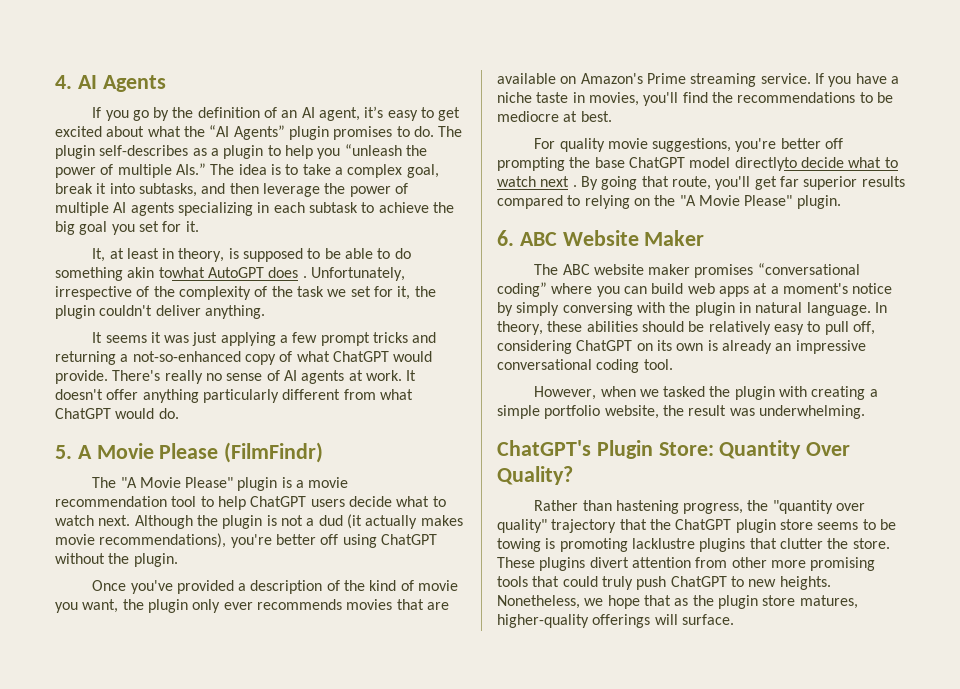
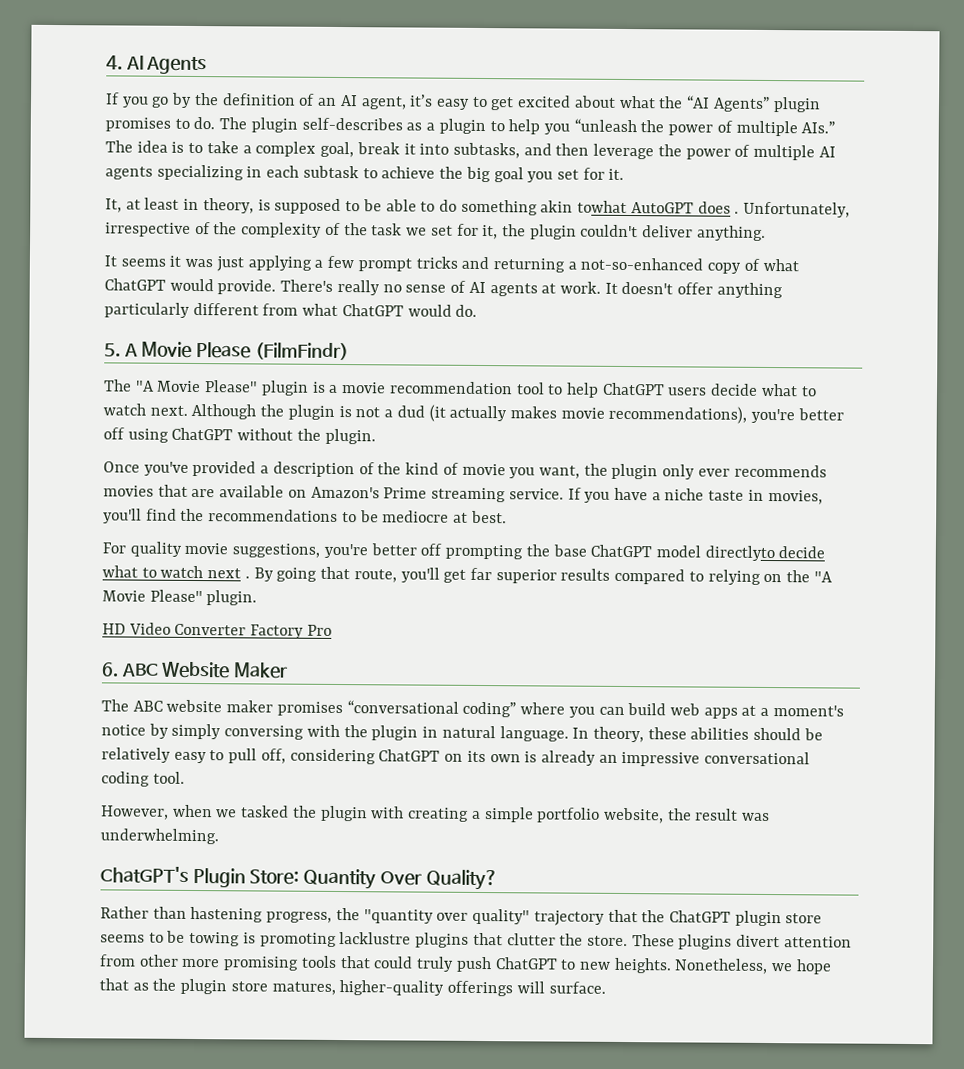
(841, 202) none -> [102,622,332,639] // HD Video Converter Factory Pro

